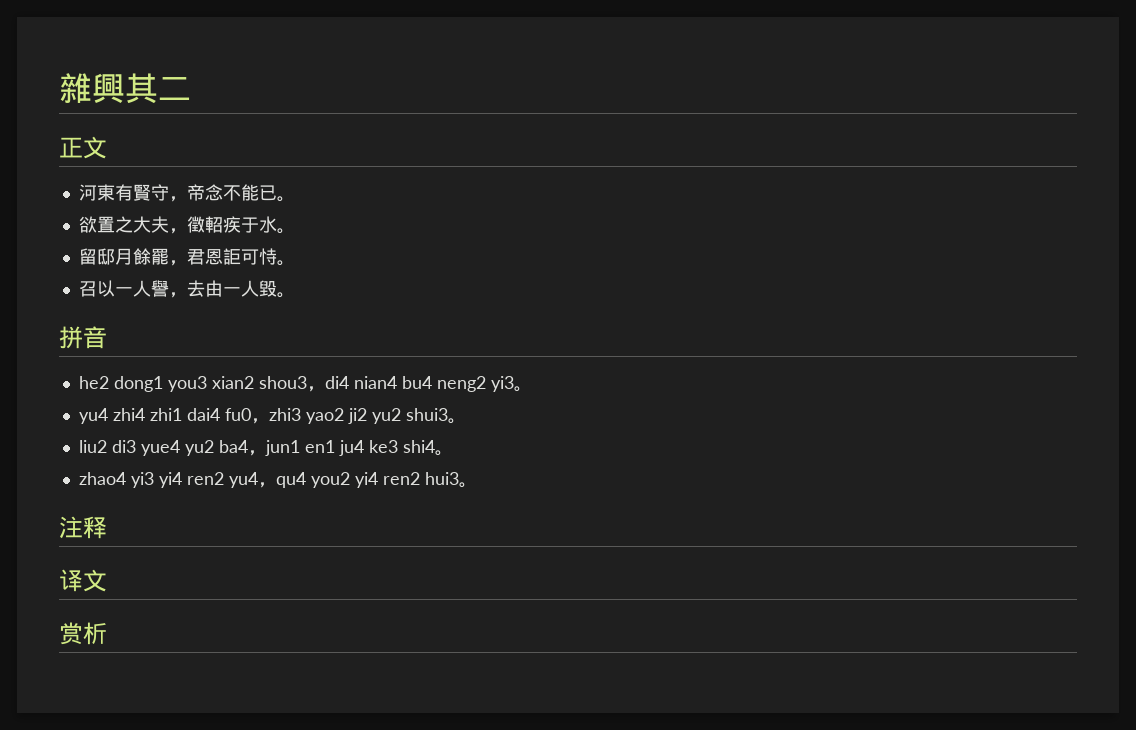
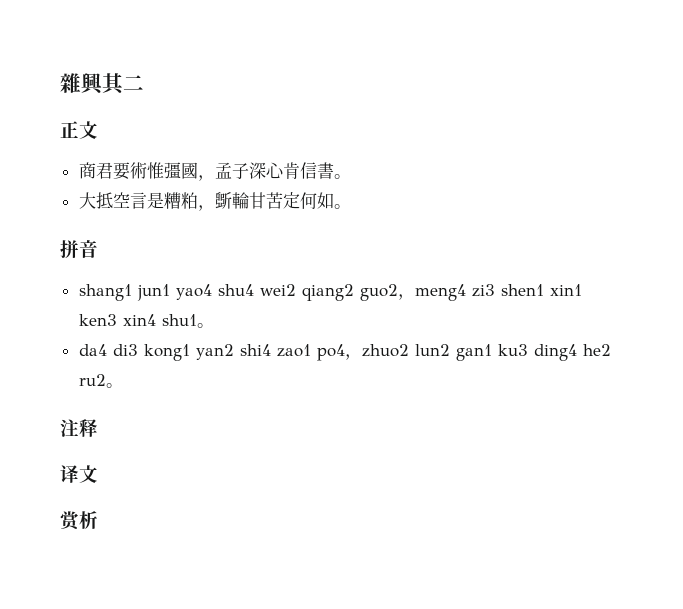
[78,184,295,202] [78,216,295,234] [78,248,295,266] [78,280,295,298] [59,326,107,349] [78,376,532,392] [78,408,466,424] [78,440,453,456] [78,472,459,488] 河東有賢守，帝念不能已。 // 欲置之大夫，徵軺疾于水。 // 留邸月餘罷，君恩詎可恃。 // 召以一人譽，去由一人毀。 // 拼音 // he2 dong1 you3 xian2 shou3，di4 nian4 bu4 neng2 yi3。 // yu4 zhi4 zhi1 dai4 fu0，zhi3 yao2 ji2 yu2 shui3。 // liu2 di3 yue4 yu2 ba4，jun1 en1 ju4 ke3 shi4。 // zhao4 yi3 yi4 ren2 yu4，qu4 you2 yi4 ren2 hui3 -> [78,162,351,181] [78,192,351,211] [60,240,98,259] [78,284,582,301] [78,314,214,328] [78,344,611,361] [78,374,106,386] 商君要術惟彊國，孟子深心肯信書。 // 大抵空言是糟粕，斲輪甘苦定何如。 // 拼音 // shang1 jun1 yao4 shu4 wei2 qiang2 guo2，meng4 zi3 shen1 xin1 ken3 xin4 shu1。 // da4 di3 kong1 yan2 shi4 zao1 po4，zhuo2 lun2 gan1 ku3 ding4 he2 ru2

